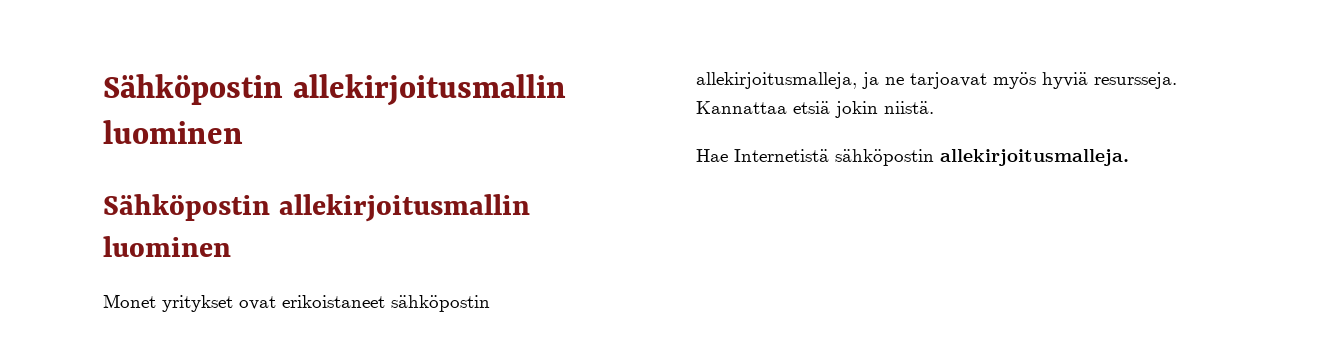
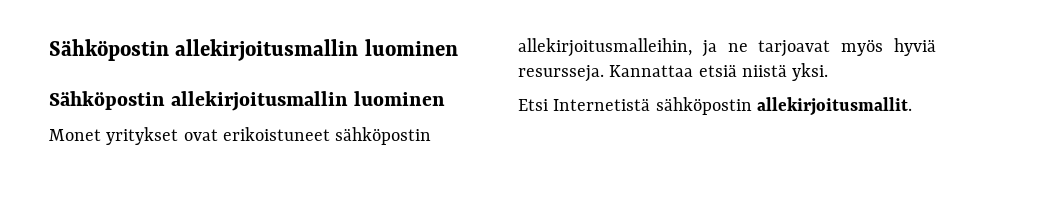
[282,295,490,312] [696,72,857,89] erikoistaneet sähköpostin allekirjoitusmalleja, -> [222,127,432,145] [518,38,692,57] erikoistuneet sähköpostin allekirjoitusmalleihin,
[835,101,934,118] [696,149,728,162] jokin niistä. // Hae -> [741,63,829,81] [518,99,548,111] niistä yksi. // Etsi
[940,149,1129,166] allekirjoitusmalleja. -> [756,97,912,116] allekirjoitusmallit.

